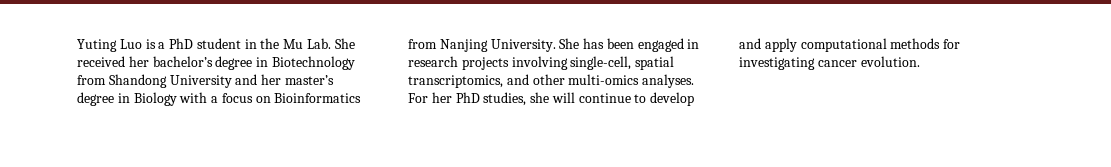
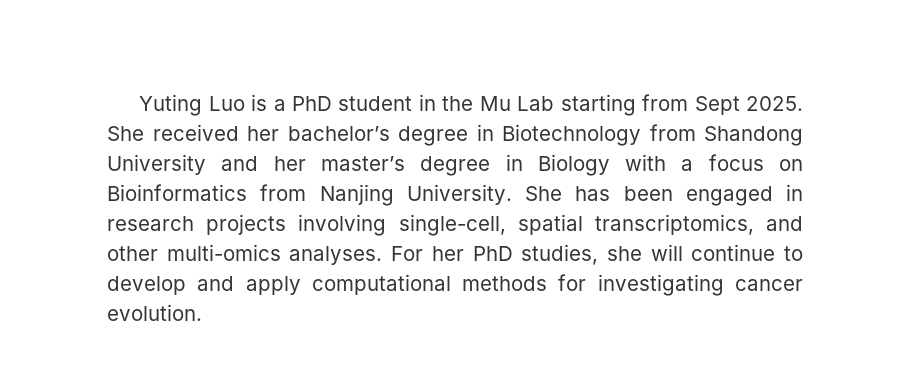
[307,38,332,49] Lab. -> [517,94,803,116] Lab starting from Sept 2025.

